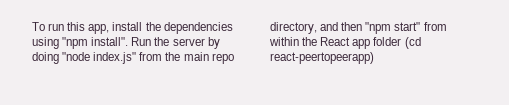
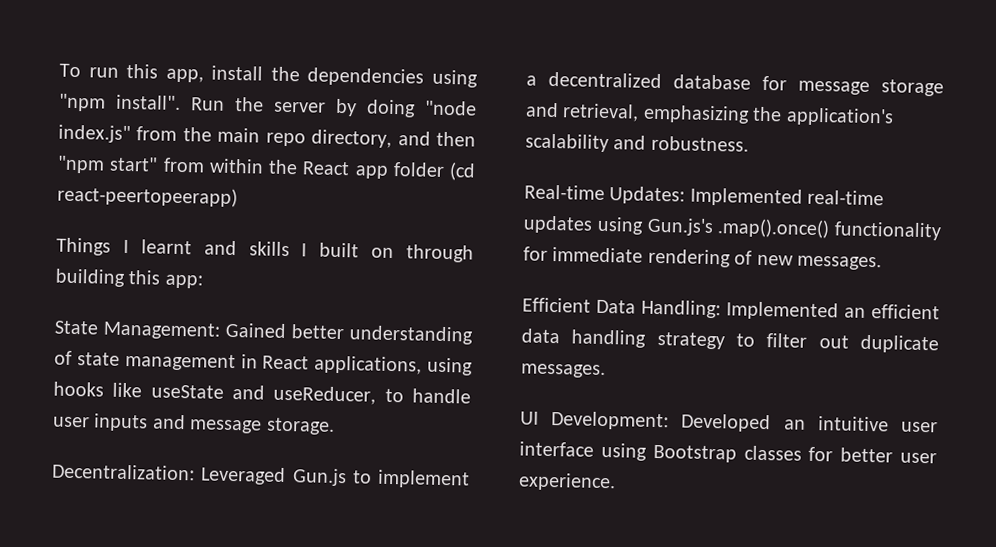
(374, 58) none -> [56,237,474,263] [55,268,203,289] [54,320,473,345] [54,350,473,376] [53,381,471,405] [53,413,335,435] [52,463,470,489] [526,71,944,97] [525,102,894,127] [525,133,749,153] [524,184,885,207] [523,215,942,241] [523,246,882,271] [522,297,940,321] [521,328,939,354] [521,363,606,379] [520,411,938,433] [519,441,937,464] [518,472,616,492] // Things I learnt and skills I built on through building this app: // State Management: Gained better understanding of state management in React applications, using hooks like useState and useReducer, to handle user inputs and message storage. // Decentralization: Leveraged Gun.js to implement a decentralized database for message storage and retrieval, emphasizing the application's scalability and robustness. // Real-time Updates: Implemented real-time updates using Gun.js's .map().once() functionality for immediate rendering of new messages. // Efficient Data Handling: Implemented an efficient data handling strategy to filter out duplicate messages. // UI Development: Developed an intuitive user interface using Bootstrap classes for better user experience.

